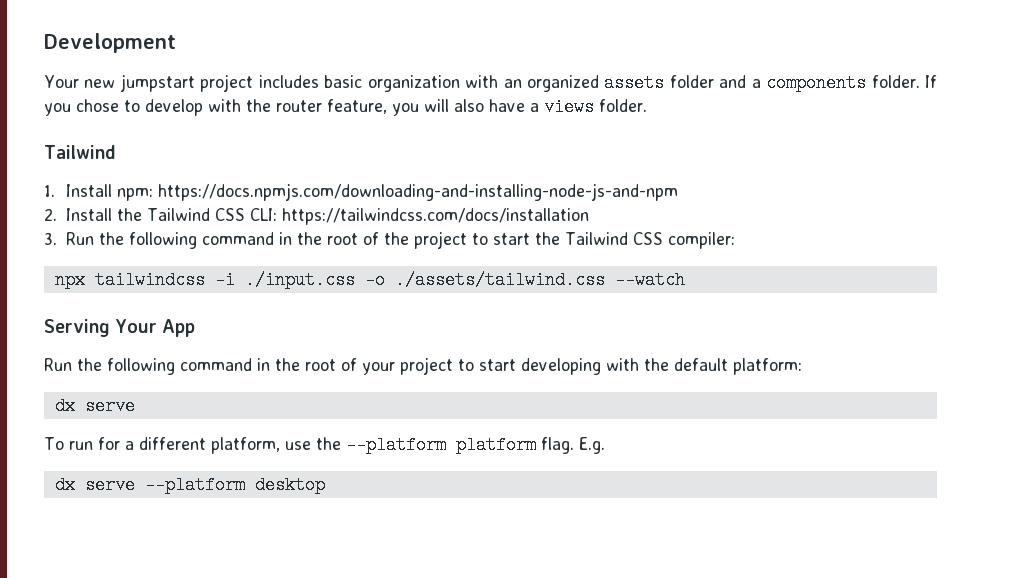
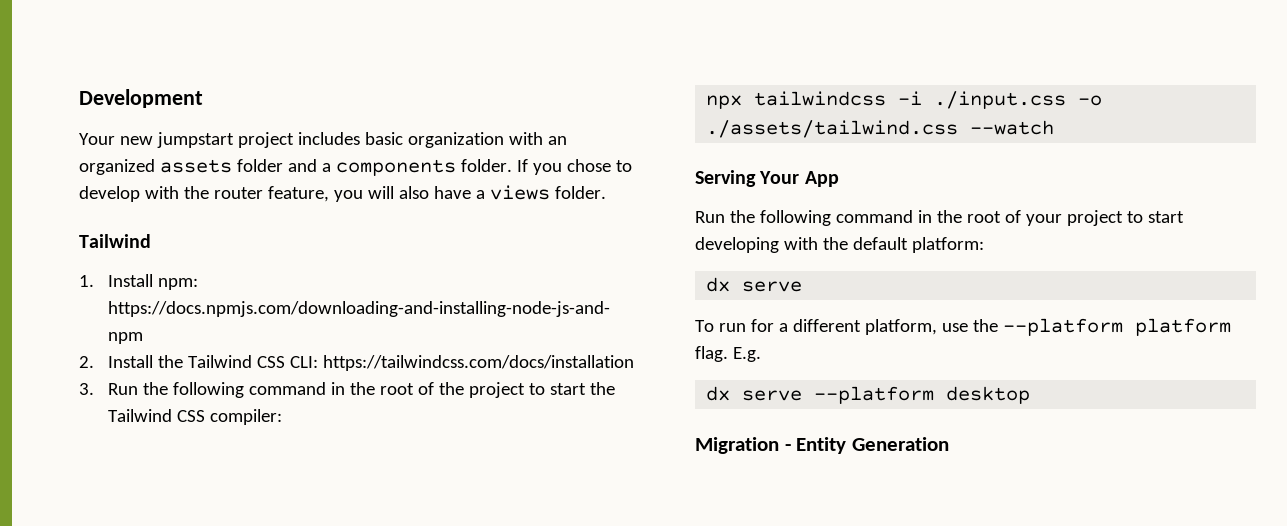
(325, 485) none -> [695,437,949,454] // Migration - Entity Generation

